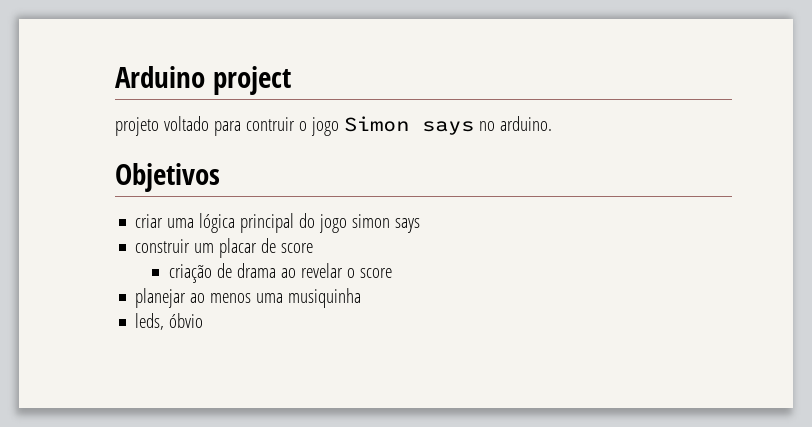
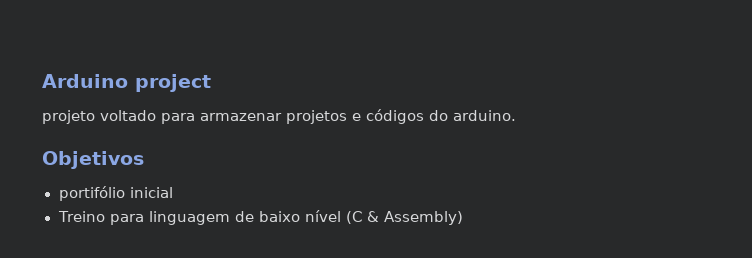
[245,116,552,136] [115,163,220,192] [135,213,421,233] [135,238,314,258] [168,263,392,283] [135,288,362,308] [135,313,204,330] contruir o jogo Simon says no arduino. // Objetivos // criar uma lógica principal do jogo simon says // construir um placar de score // criação de drama ao revelar o score // planejar ao menos uma musiquinha // leds, óbvio -> [200,109,516,124] [42,151,144,169] [58,186,173,201] [57,210,464,225] armazenar projetos e códigos do arduino. // Objetivos // portifólio inicial // Treino para linguagem de baixo nível (C & Assembly)

